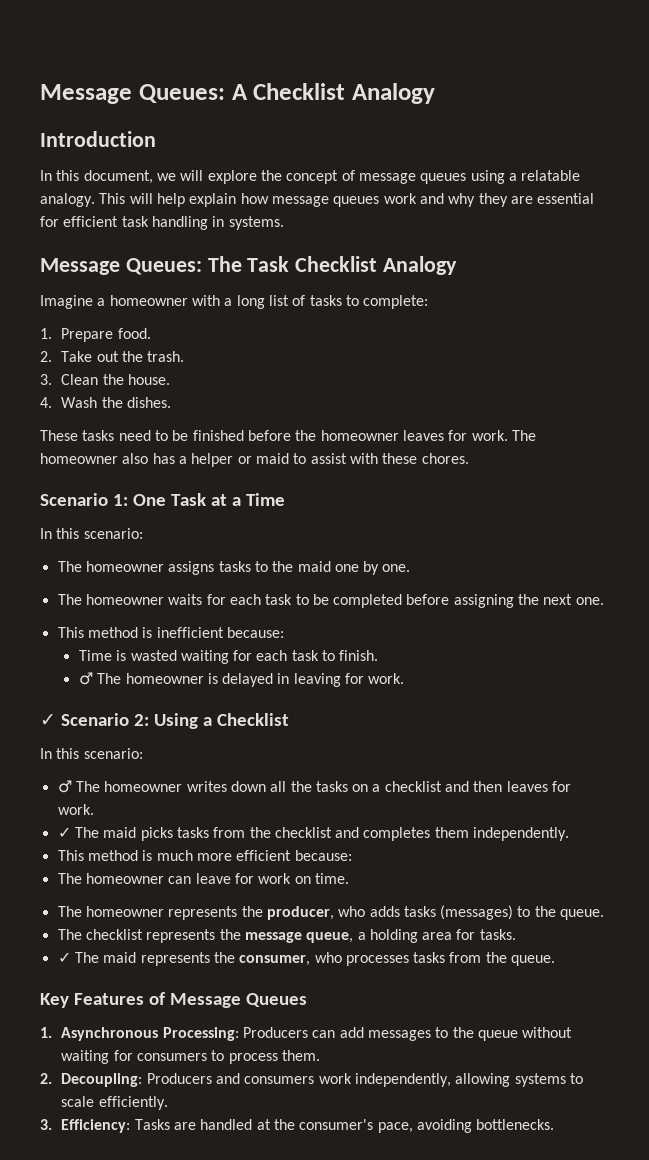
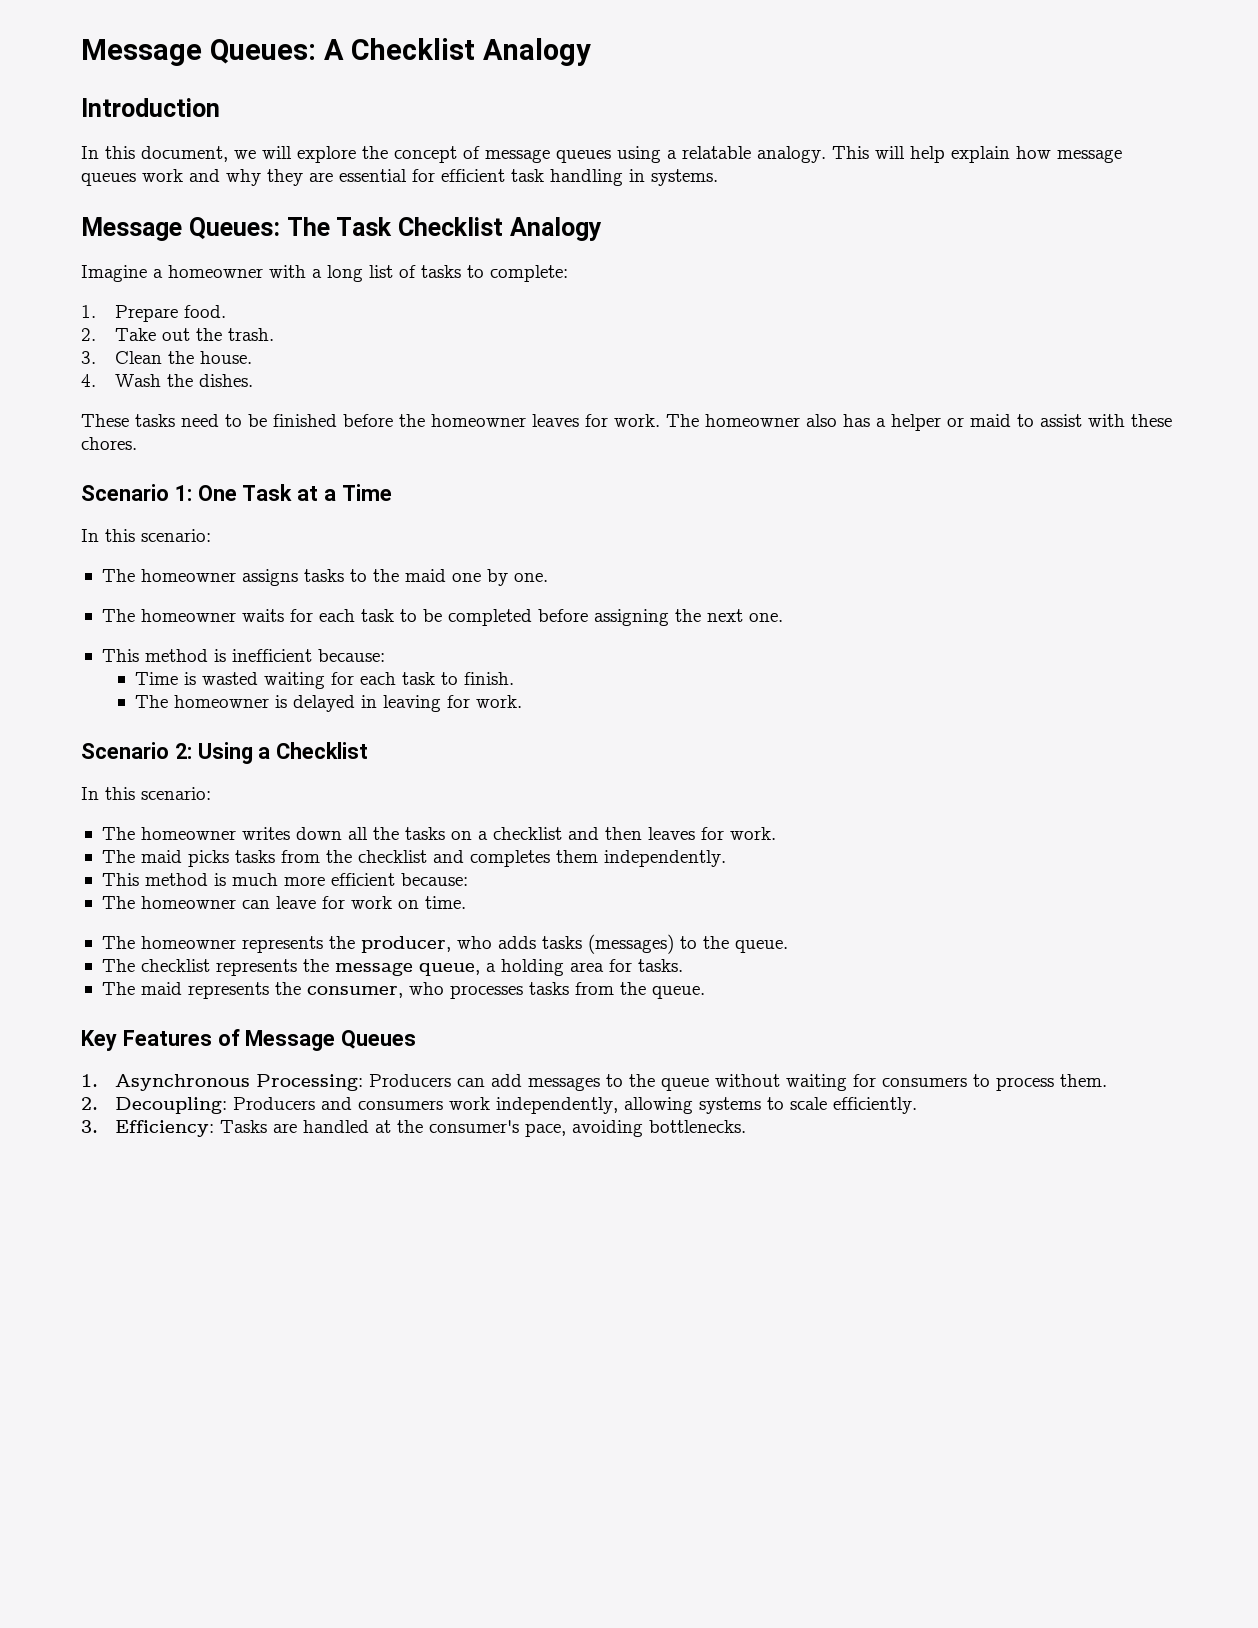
[78,672,93,685] ♂ -> (515, 678) none
[40,714,56,726] ✓ -> (523, 701) none
[57,780,72,793] ♂ -> (211, 793) none
[57,827,71,838] ✓ -> (776, 833) none
[57,952,71,963] ✓ -> (683, 965) none

